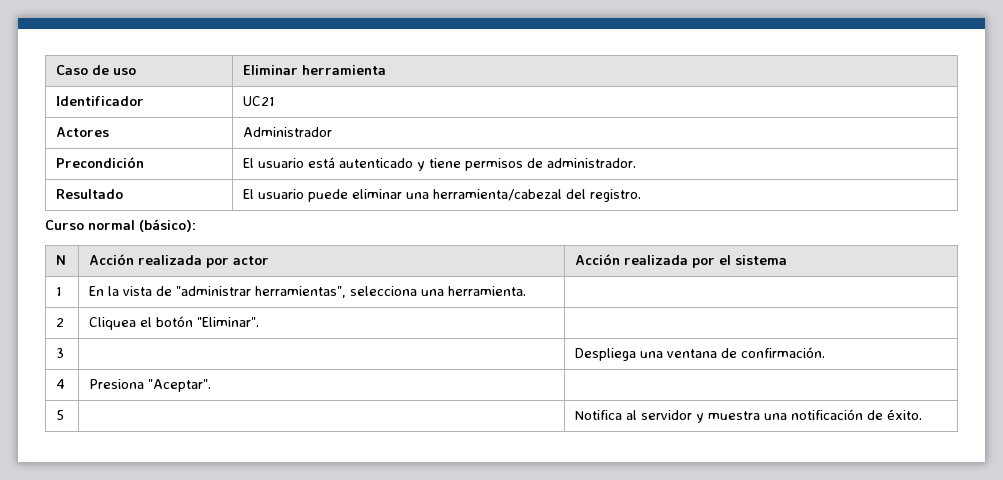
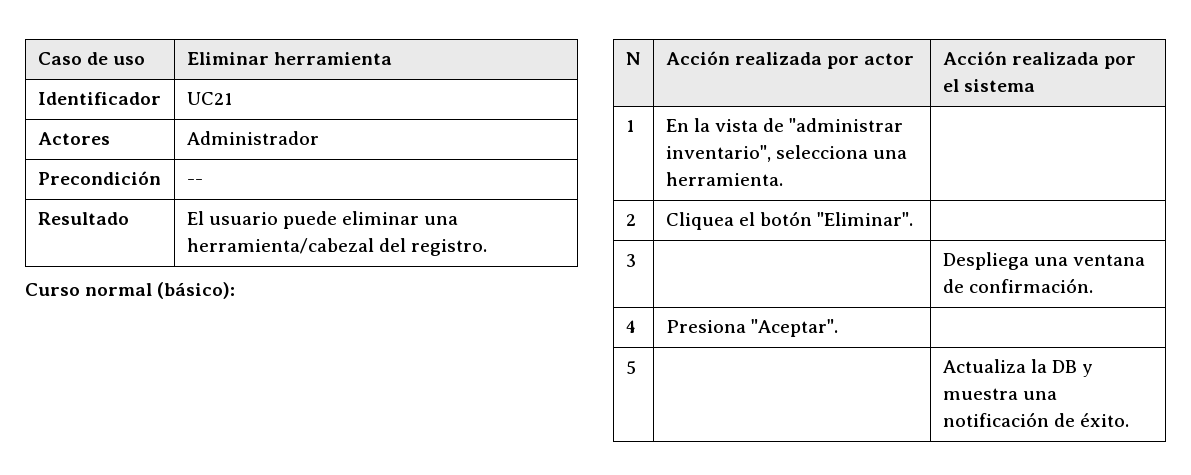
[242,157,636,171] El usuario está autenticado y tiene permisos de administrador. -> [186,179,203,185] --
[254,286,346,298] herramientas", -> [665,145,771,162] inventario",
[574,410,692,420] Notifica al servidor -> [942,359,1077,373] Actualiza la DB

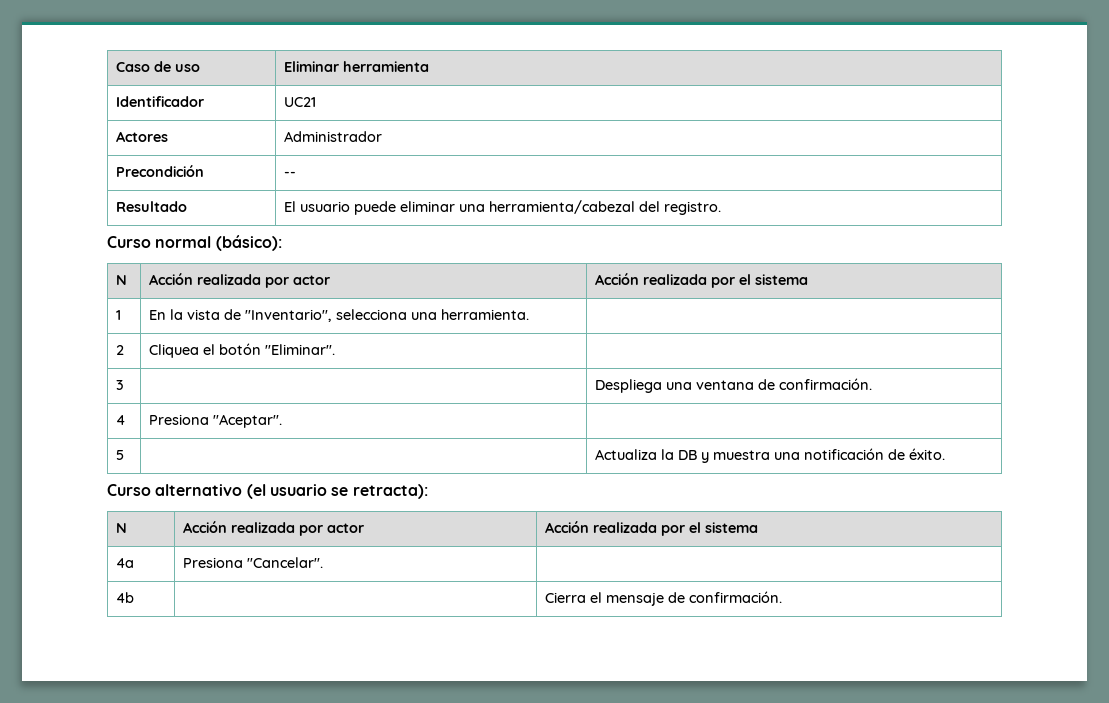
[789,118,904,132] [665,145,771,162] "administrar inventario", -> [245,309,333,322] "Inventario",
(1129, 420) none -> [107,484,428,499] [116,523,128,533] [183,521,365,536] [545,521,759,536] [116,558,135,568] [183,557,324,568] [116,592,135,603] [545,591,783,606] // Curso alternativo (el usuario se retracta): // N | Acción realizada por actor | Acción realizada por el sistema // 4a | Presiona "Cancelar". | // 4b | | Cierra el mensaje de confirmación.

